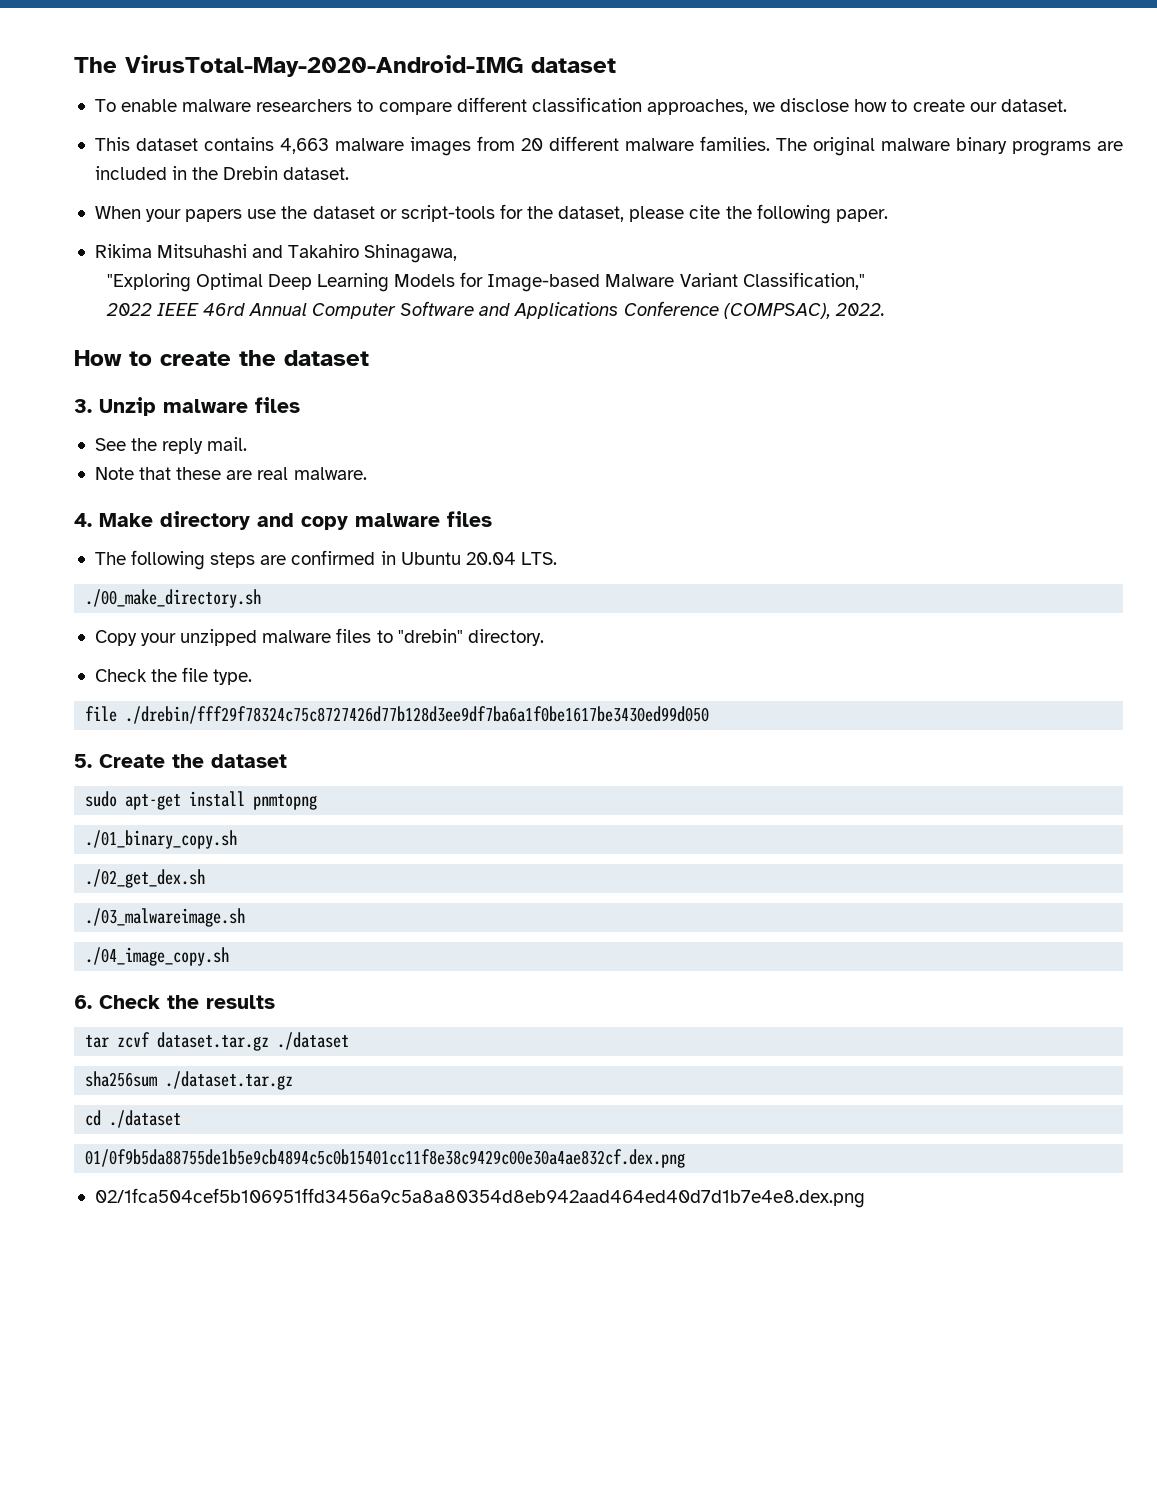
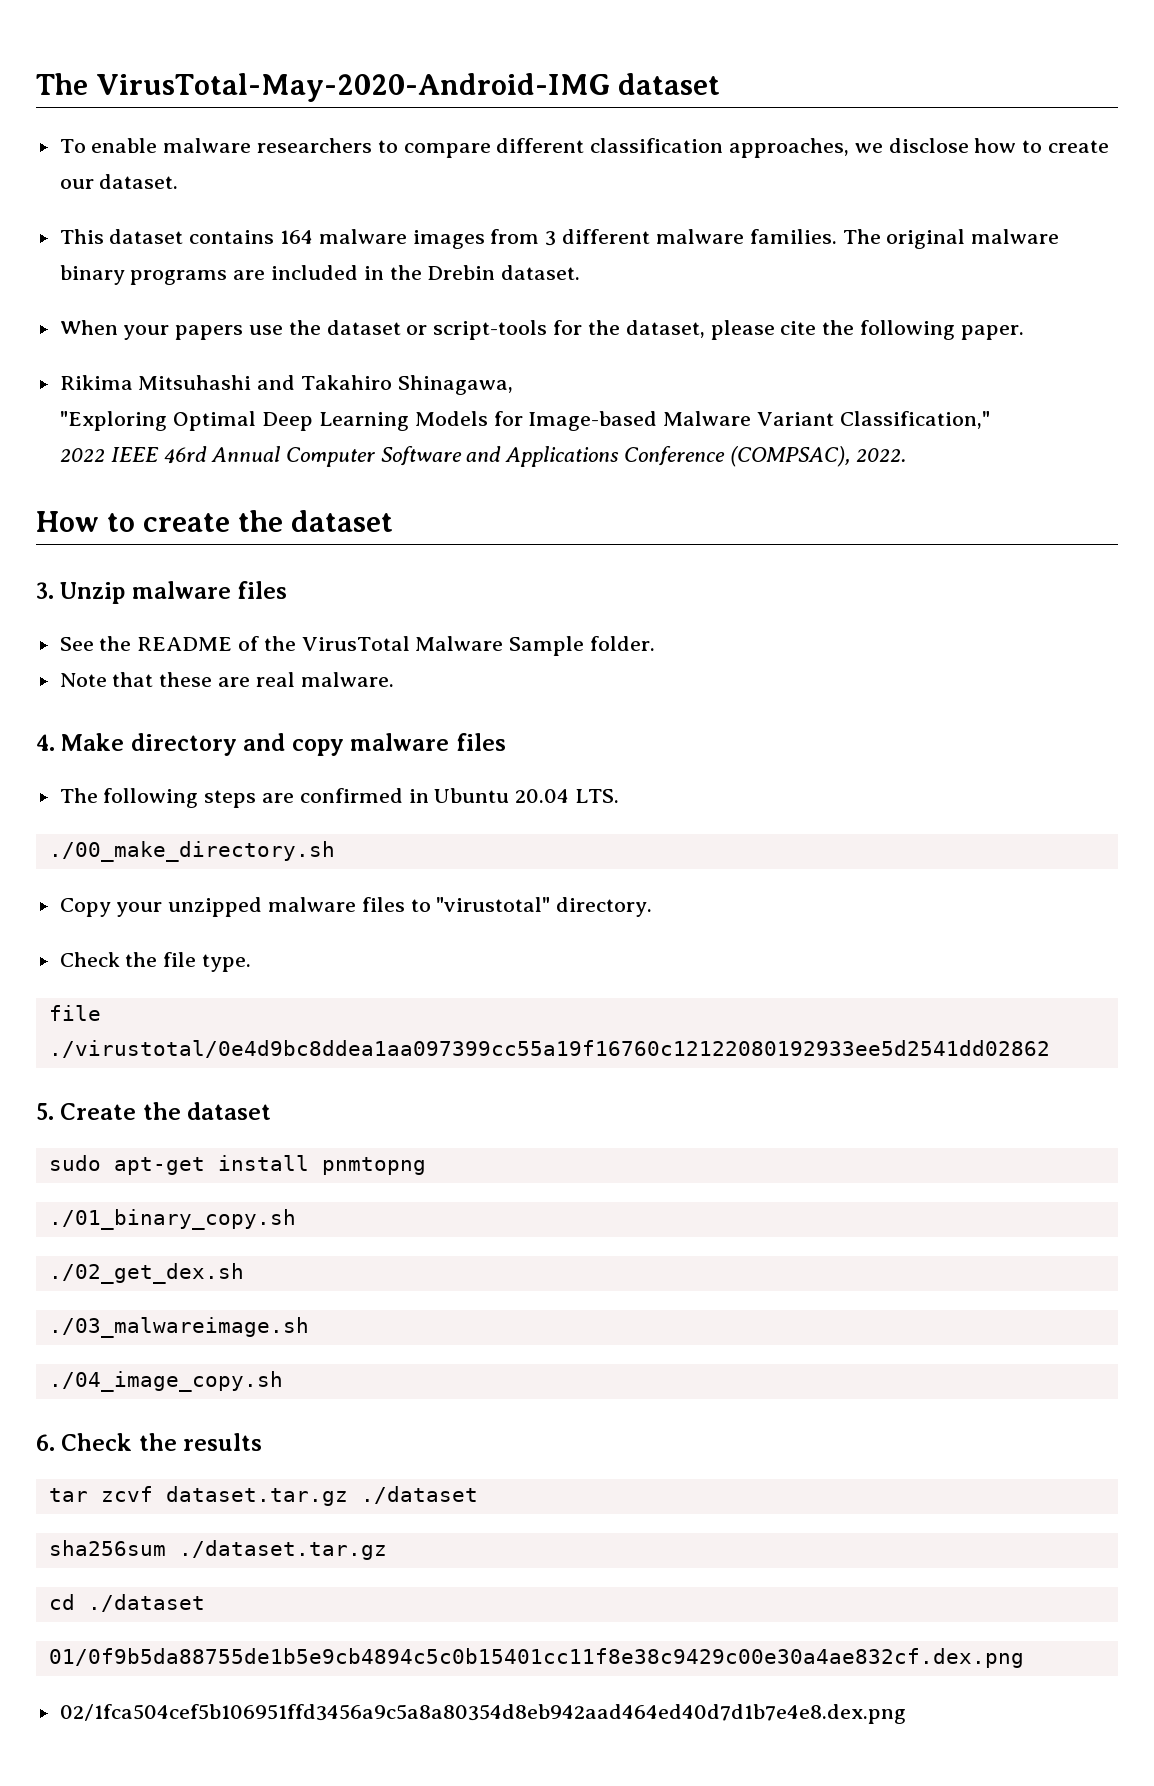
[279,138,329,154] 4,663 -> [280,230,314,244] 164
[520,138,543,151] 20 -> [545,231,557,246] 3
[162,437,248,454] reply mail. -> [137,636,656,656] README of the VirusTotal Malware Sample folder.
[397,629,463,643] "drebin" -> [436,897,551,912] "virustotal"
[125,706,710,724] ./drebin/fff29f78324c75c8727426d77b128d3ee9df7ba6a1f0be1617be3430ed99d050 -> [48,1040,1050,1058] ./virustotal/0e4d9bc8ddea1aa097399cc55a19f16760c12122080192933ee5d2541dd02862

